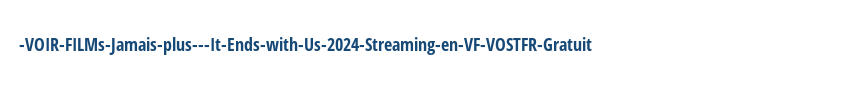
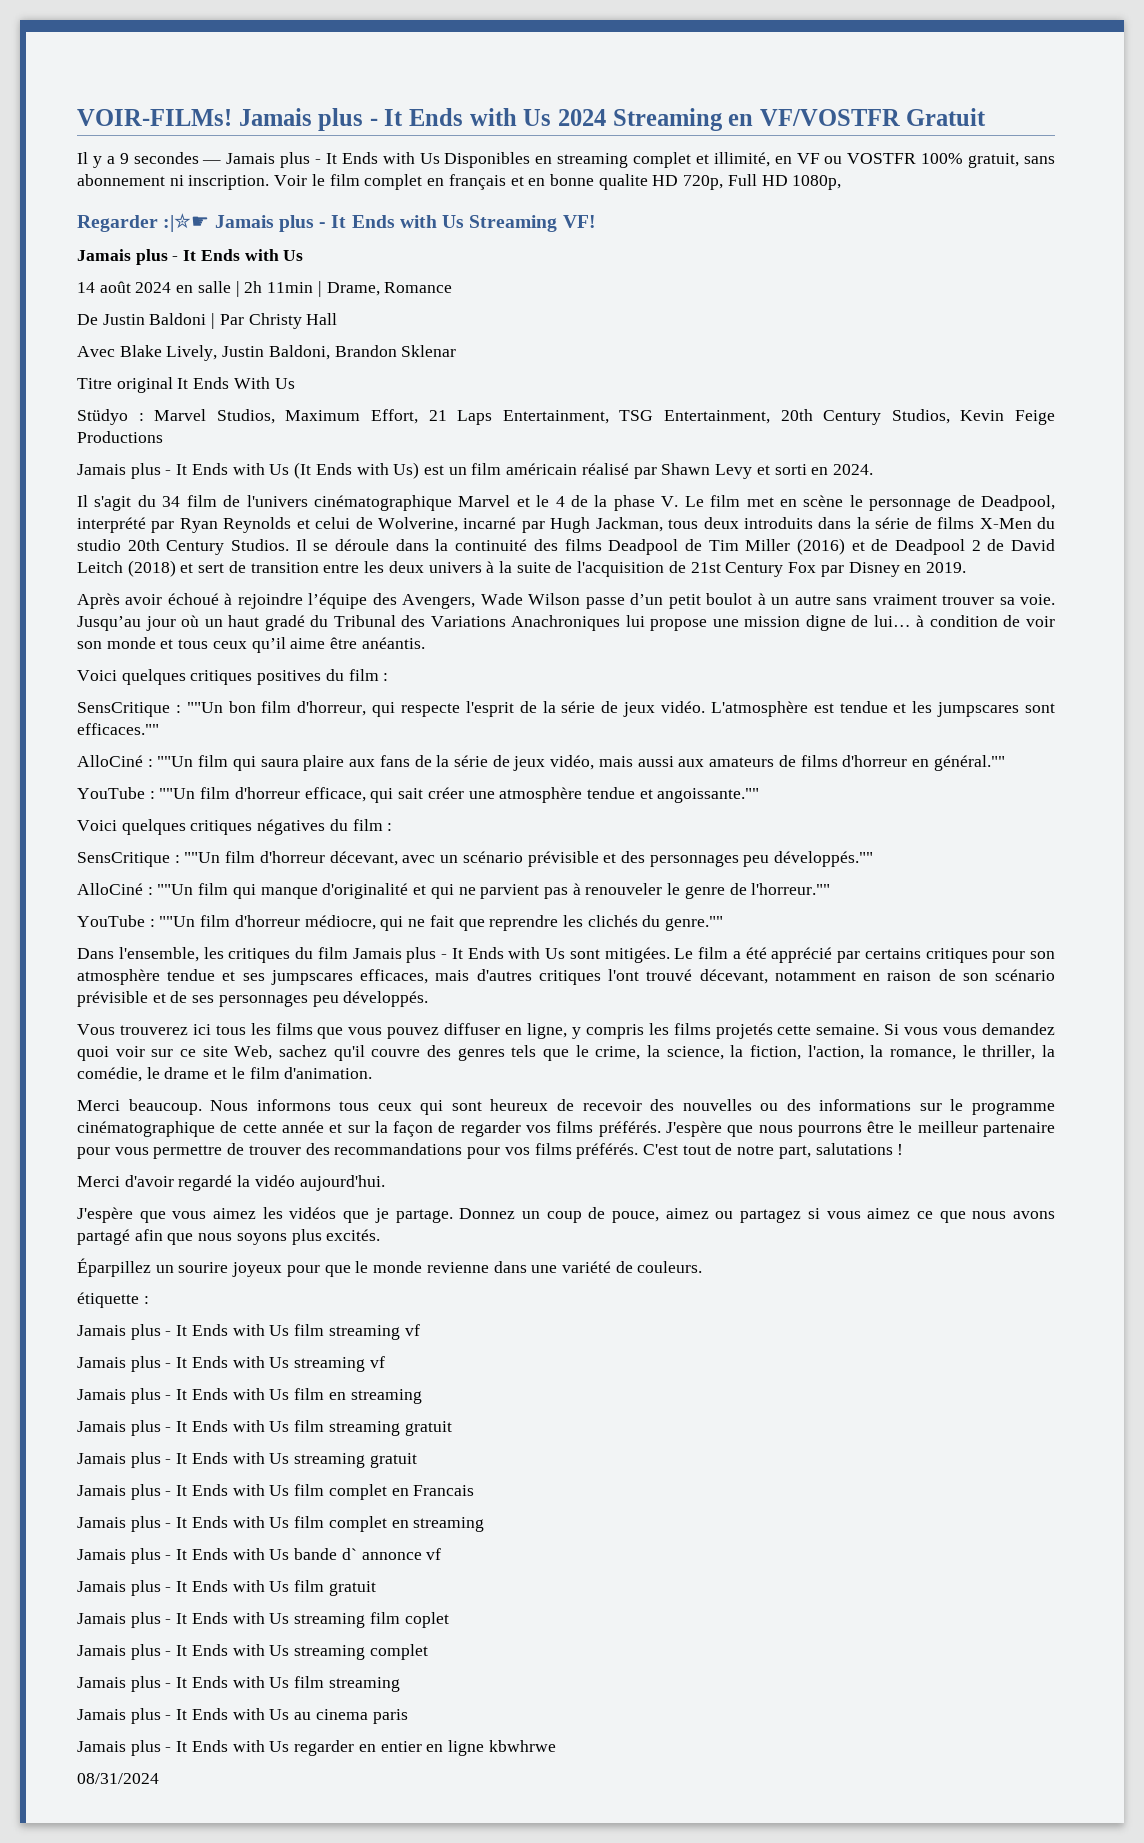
[19,37,592,55] -VOIR-FILMs-Jamais-plus---It-Ends-with-Us-2024-Streaming-en-VF-VOSTFR-Gratuit -> [77,108,987,131] [77,152,1055,168] [77,174,842,190] [77,213,596,232] [77,249,304,265] [77,281,453,297] [77,313,338,329] [77,345,457,361] [77,377,295,393] [77,409,1056,425] [77,431,163,443] [77,462,873,479] [77,495,1055,511] [77,517,1056,533] [77,538,1055,555] [77,560,966,577] [77,593,1055,609] [77,615,1055,631] [77,637,425,653] [77,669,389,685] [77,701,1056,717] [77,723,159,735] [77,755,1005,771] [77,787,760,803] [77,819,393,835] [77,851,874,867] [77,883,831,899] [77,915,724,931] [77,947,1055,963] [77,969,1056,985] [77,991,429,1007] [77,1023,1055,1039] [77,1045,1055,1061] [77,1067,373,1082] [77,1099,1055,1115] [77,1121,1055,1137] [77,1143,904,1159] [77,1175,385,1191] [77,1207,1055,1223] [77,1229,381,1245] [77,1258,703,1277] [77,1292,149,1308] [77,1324,420,1340] [77,1356,385,1372] [77,1388,422,1404] [77,1420,452,1436] [77,1452,417,1468] [77,1484,475,1500] [77,1516,485,1532] [77,1548,442,1564] [77,1580,376,1596] [77,1612,449,1628] [77,1644,428,1660] [77,1676,400,1692] [77,1708,408,1724] [77,1740,556,1756] [77,1773,159,1784] VOIR-FILMs! Jamais plus - It Ends with Us 2024 Streaming en VF/VOSTFR Gratuit // Il y a 9 secondes — Jamais plus - It Ends with Us Disponibles en streaming complet et illimité, en VF ou VOSTFR 100% gratuit, sans abonnement ni inscription. Voir le film complet en français et en bonne qualite HD 720p, Full HD 1080p, // Regarder :|✮☛ Jamais plus - It Ends with Us Streaming VF! // Jamais plus - It Ends with Us // 14 août 2024 en salle | 2h 11min | Drame, Romance // De Justin Baldoni | Par Christy Hall // Avec Blake Lively, Justin Baldoni, Brandon Sklenar // Titre original It Ends With Us // Stüdyo : Marvel Studios, Maximum Effort, 21 Laps Entertainment, TSG Entertainment, 20th Century Studios, Kevin Feige Productions // Jamais plus - It Ends with Us (It Ends with Us) est un film américain réalisé par Shawn Levy et sorti en 2024. // Il s'agit du 34 film de l'univers cinématographique Marvel et le 4 de la phase V. Le film met en scène le personnage de Deadpool, interprété par Ryan Reynolds et celui de Wolverine, incarné par Hugh Jackman, tous deux introduits dans la série de films X-Men du studio 20th Century Studios. Il se déroule dans la continuité des films Deadpool de Tim Miller (2016) et de Deadpool 2 de David Leitch (2018) et sert de transition entre les deux univers à la suite de l'acquisition de 21st Century Fox par Disney en 2019. // Après avoir échoué à rejoindre l’équipe des Avengers, Wade Wilson passe d’un petit boulot à un autre sans vraiment trouver sa voie. Jusqu’au jour où un haut gradé du Tribunal des Variations Anachroniques lui propose une mission digne de lui… à condition de voir son monde et tous ceux qu’il aime être anéantis. // Voici quelques critiques positives du film : // SensCritique : ""Un bon film d'horreur, qui respecte l'esprit de la série de jeux vidéo. L'atmosphère est tendue et les jumpscares sont efficaces."" // AlloCiné : ""Un film qui saura plaire aux fans de la série de jeux vidéo, mais aussi aux amateurs de films d'horreur en général."" // YouTube : ""Un film d'horreur efficace, qui sait créer une atmosphère tendue et angoissante."" // Voici quelques critiques négatives du film : // SensCritique : ""Un film d'horreur décevant, avec un scénario prévisible et des personnages peu développés."" // AlloCiné : ""Un film qui manque d'originalité et qui ne parvient pas à renouveler le genre de l'horreur."" // YouTube : ""Un film d'horreur médiocre, qui ne fait que reprendre les clichés du genre."" // Dans l'ensemble, les critiques du film Jamais plus - It Ends with Us sont mitigées. Le film a été apprécié par certains critiques pour son atmosphère tendue et ses jumpscares efficaces, mais d'autres critiques l'ont trouvé décevant, notamment en raison de son scénario prévisible et de ses personnages peu développés. // Vous trouverez ici tous les films que vous pouvez diffuser en ligne, y compris les films projetés cette semaine. Si vous vous demandez quoi voir sur ce site Web, sachez qu'il couvre des genres tels que le crime, la science, la fiction, l'action, la romance, le thriller, la comédie, le drame et le film d'animation. // Merci beaucoup. Nous informons tous ceux qui sont heureux de recevoir des nouvelles ou des informations sur le programme cinématographique de cette année et sur la façon de regarder vos films préférés. J'espère que nous pourrons être le meilleur partenaire pour vous permettre de trouver des recommandations pour vos films préférés. C'est tout de notre part, salutations ! // Merci d'avoir regardé la vidéo aujourd'hui. // J'espère que vous aimez les vidéos que je partage. Donnez un coup de pouce, aimez ou partagez si vous aimez ce que nous avons partagé afin que nous soyons plus excités. // Éparpillez un sourire joyeux pour que le monde revienne dans une variété de couleurs. // étiquette : // Jamais plus - It Ends with Us film streaming vf // Jamais plus - It Ends with Us streaming vf // Jamais plus - It Ends with Us film en streaming // Jamais plus - It Ends with Us film streaming gratuit // Jamais plus - It Ends with Us streaming gratuit // Jamais plus - It Ends with Us film complet en Francais // Jamais plus - It Ends with Us film complet en streaming // Jamais plus - It Ends with Us bande d` annonce vf // Jamais plus - It Ends with Us film gratuit // Jamais plus - It Ends with Us streaming film coplet // Jamais plus - It Ends with Us streaming complet // Jamais plus - It Ends with Us film streaming // Jamais plus - It Ends with Us au cinema paris // Jamais plus - It Ends with Us regarder en entier en ligne kbwhrwe // 08/31/2024

